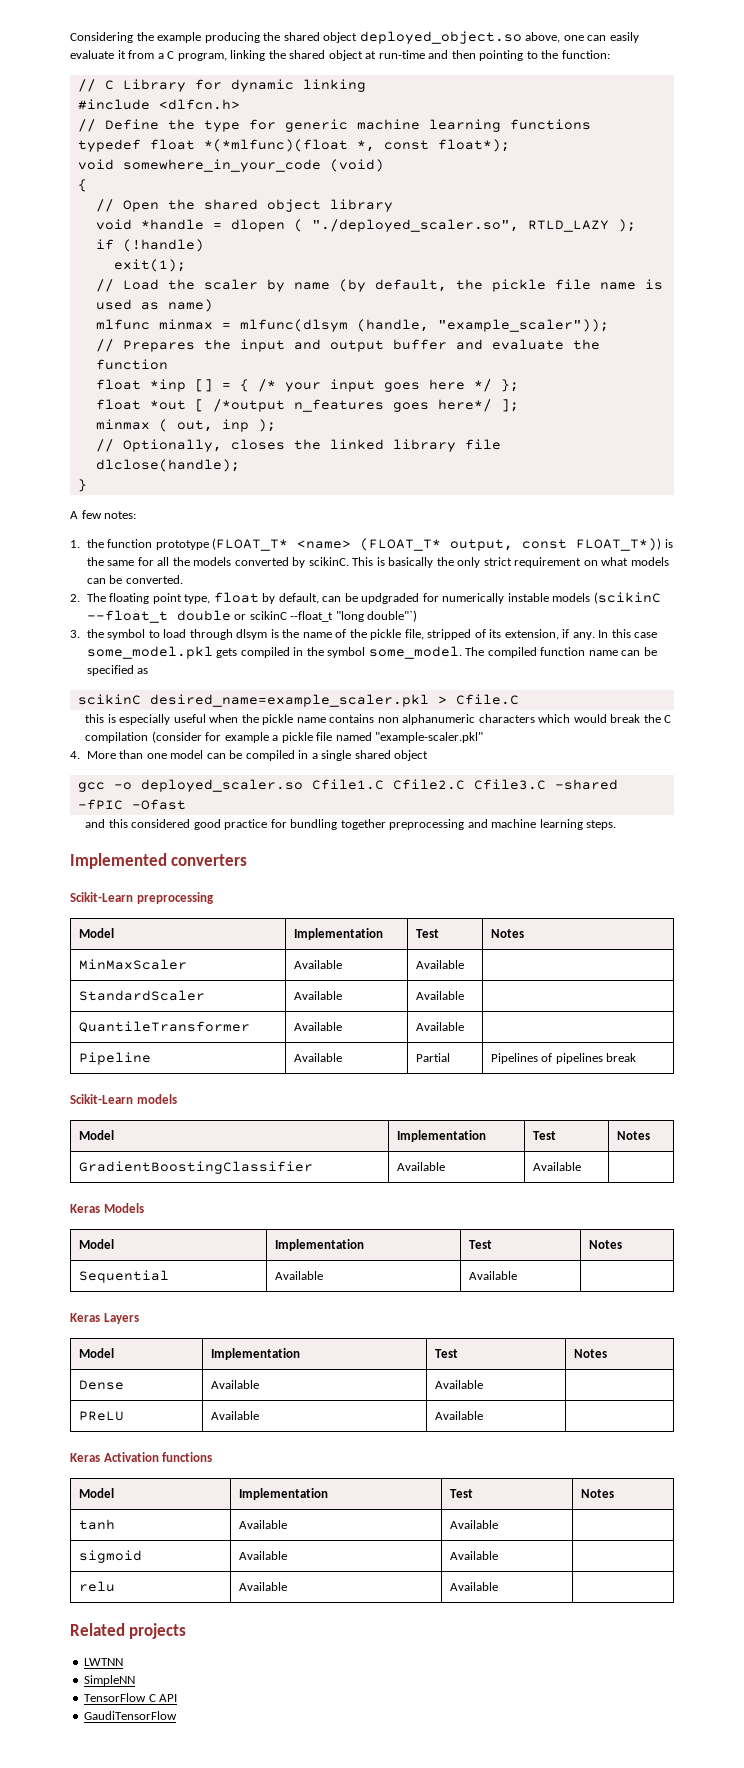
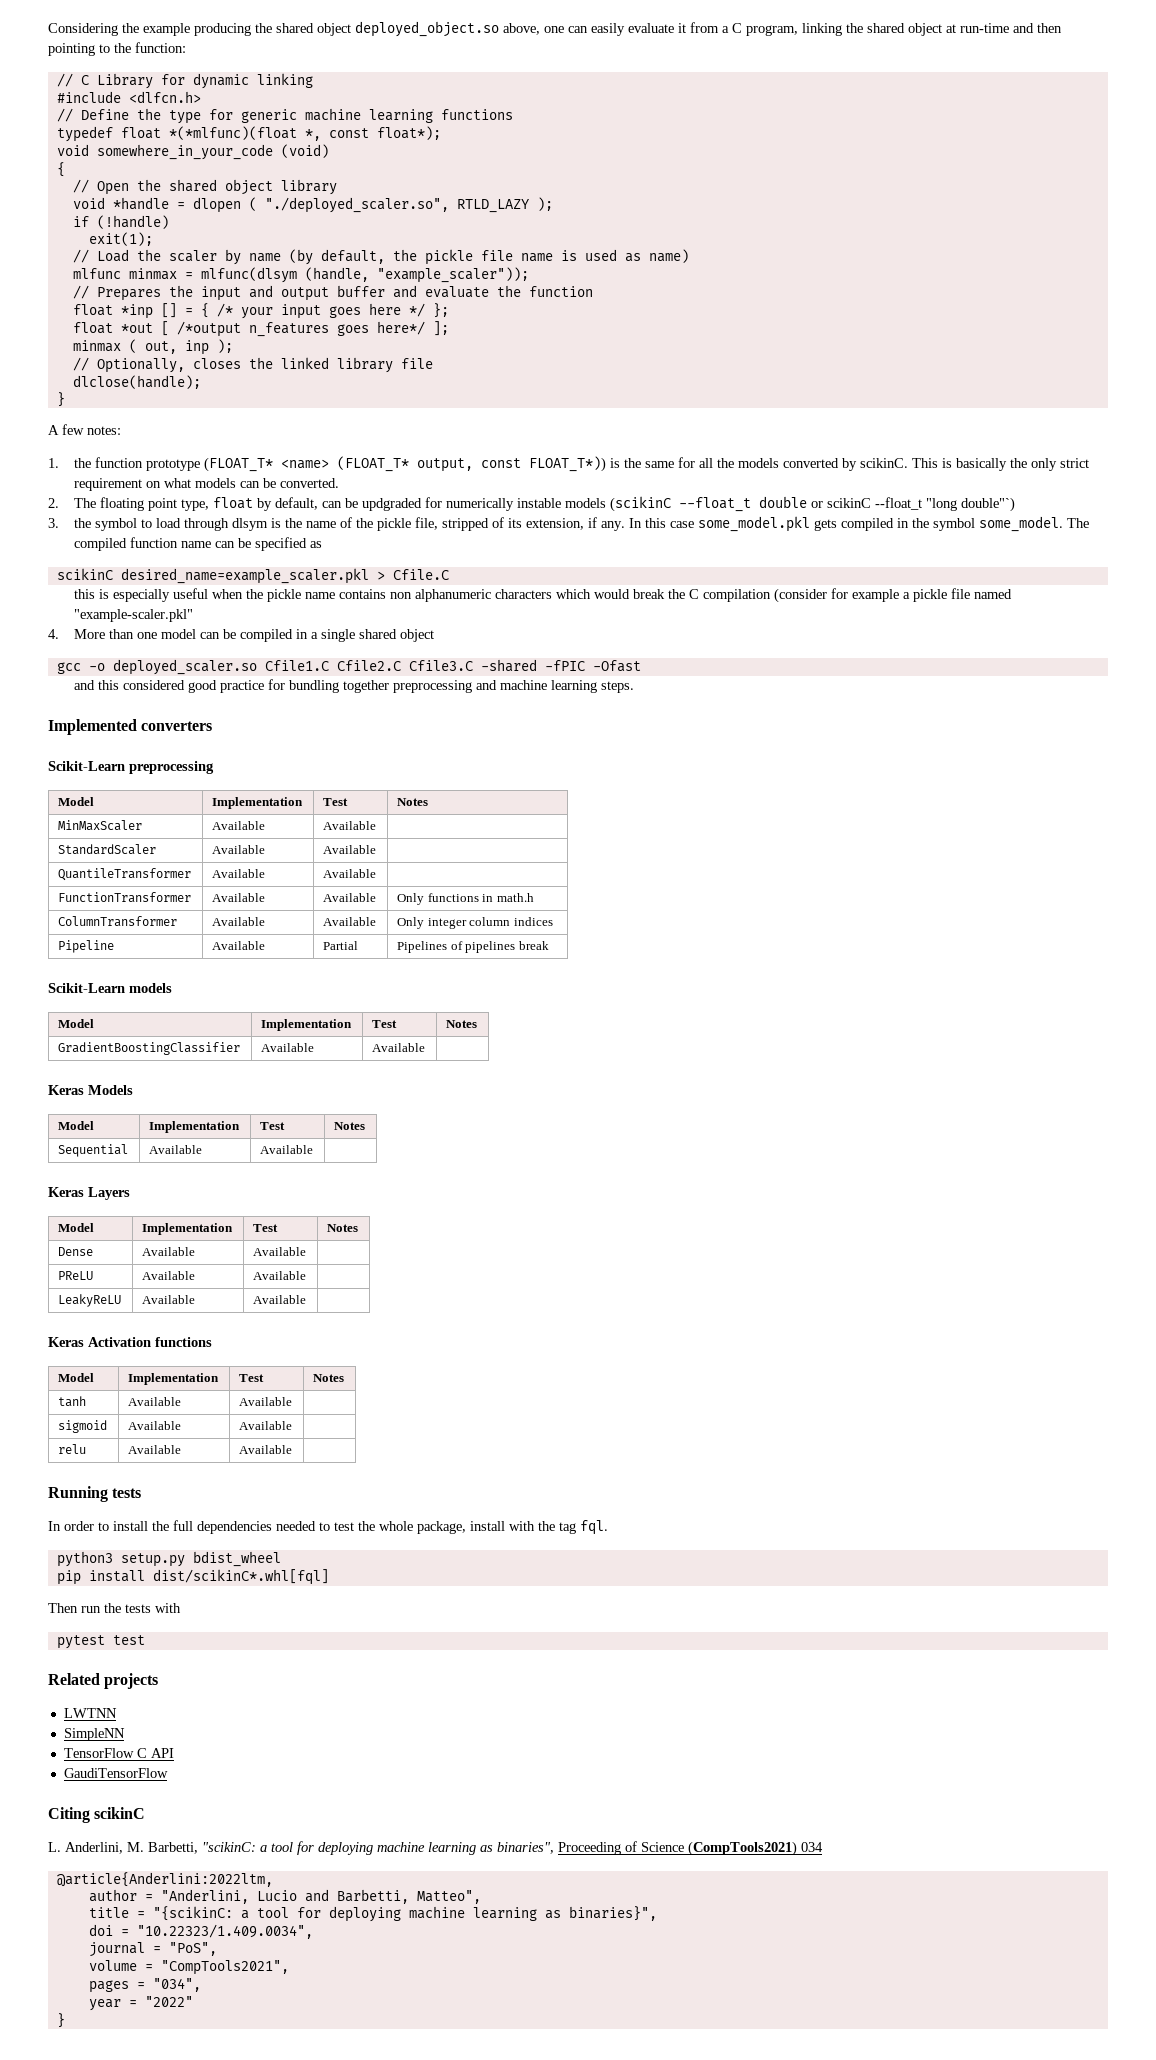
(464, 1026) none -> [58,892,192,903] [212,893,266,902] [323,893,377,902] [397,893,534,905] [58,916,178,927] [212,917,266,926] [323,917,377,926] [397,917,553,929] // FunctionTransformer | Available | Available | Only functions in math.h // ColumnTransformer | Available | Available | Only integer column indices
(483, 1415) none -> [58,1294,122,1307] [142,1295,196,1304] [253,1295,307,1304] // LeakyReLU | Available | Available |
(498, 1586) none -> [48,1486,142,1502] [48,1520,608,1535] [56,1551,281,1567] [56,1569,329,1585] [48,1603,181,1613] [56,1635,145,1649] // Running tests // In order to install the full dependencies needed to test the whole package, install with the tag fql. // python3 setup.py bdist_wheel // pip install dist/scikinC*.whl[fql] // Then run the tests with // pytest test
(178, 1715) none -> [48,1807,146,1823] [48,1841,823,1856] [56,1872,273,1887] [88,1889,481,1904] [88,1906,657,1922] [88,1924,313,1939] [88,1942,217,1957] [88,1960,289,1975] [88,1978,201,1993] [88,1996,193,2011] [56,2013,65,2028] // Citing scikinC // L. Anderlini, M. Barbetti, "scikinC: a tool for deploying machine learning as binaries", Proceeding of Science (CompTools2021) 034 // @article{Anderlini:2022ltm, // author = "Anderlini, Lucio and Barbetti, Matteo", // title = "{scikinC: a tool for deploying machine learning as binaries}", // doi = "10.22323/1.409.0034", // journal = "PoS", // volume = "CompTools2021", // pages = "034", // year = "2022" // }

